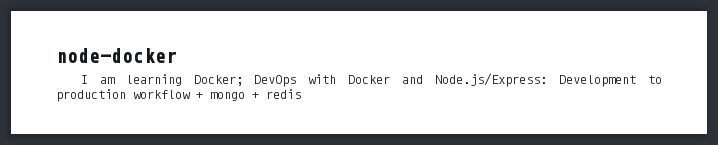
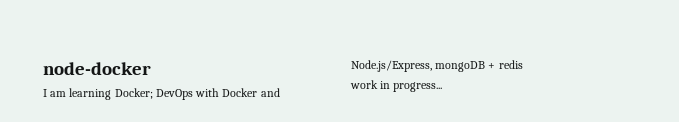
[435,73,662,87] [56,89,245,102] Node.js/Express: Development to production workflow + mongo -> [351,60,486,72] Node.js/Express, mongoDB
(301, 94) none -> [350,80,443,92] // work in progress...

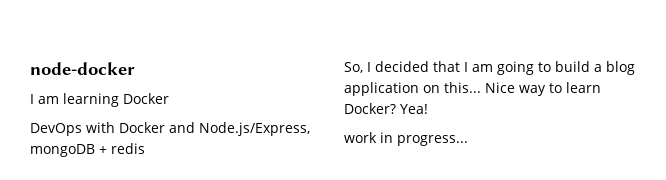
[114,88,153,99] Docker; -> [123,93,169,104] Docker //
(523, 64) none -> [344,61,635,75] [344,82,601,96] [344,103,428,114] // So, I decided that I am going to build a blog application on this... Nice way to learn Docker? Yea!

